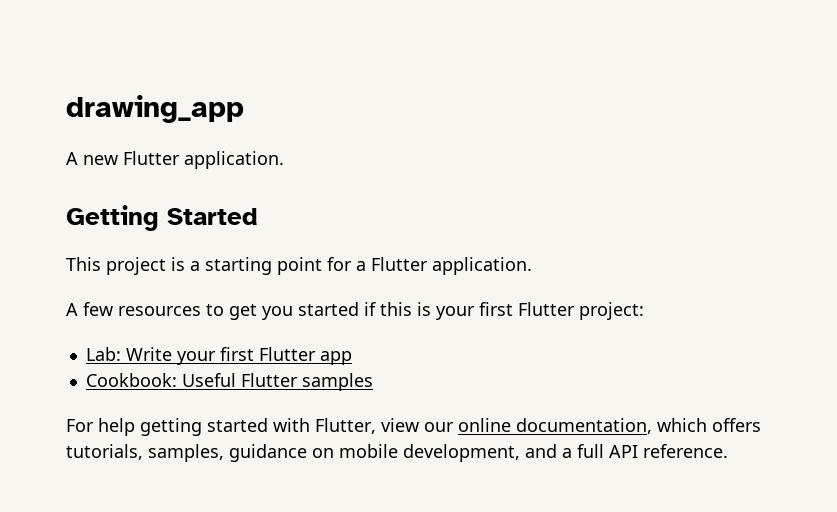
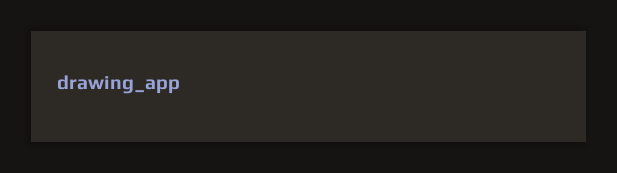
[66,151,284,169] [66,205,258,231] [66,257,532,275] [66,302,644,320] [85,347,352,365] [85,373,373,391] [66,418,761,436] [66,444,728,462] // A new Flutter application. // Getting Started // This project is a starting point for a Flutter application. // A few resources to get you started if this is your first Flutter project: // Lab: Write your first Flutter app // Cookbook: Useful Flutter samples // For help getting started with Flutter, view our online documentation, which offers tutorials, samples, guidance on mobile development, and a full API reference. -> (180, 84) none

